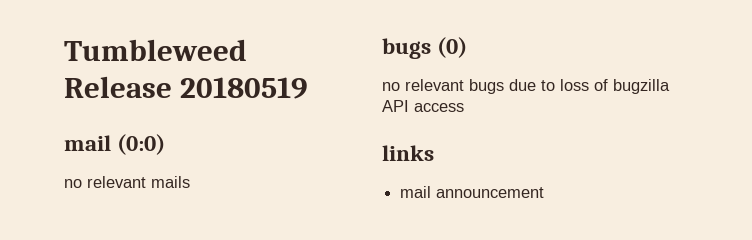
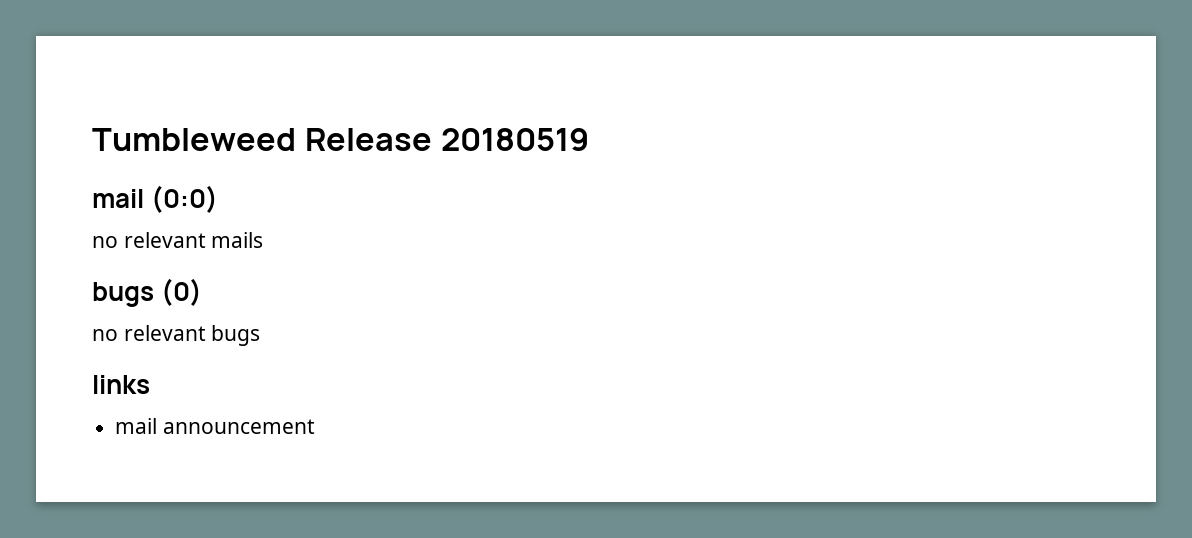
[509,79,670,94] [382,100,464,112] due to loss of bugzilla API access -> (261, 335) none

